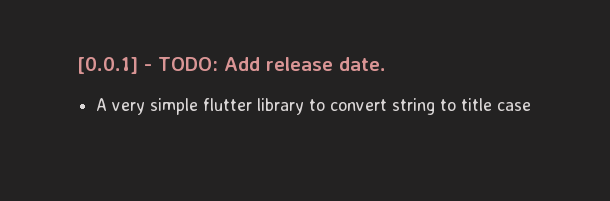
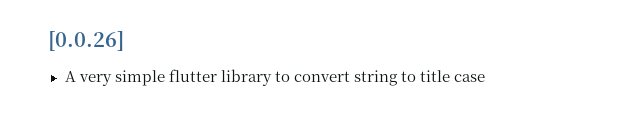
[77,57,386,74] [0.0.1] - TODO: Add release date. -> [48,31,124,51] [0.0.26]

